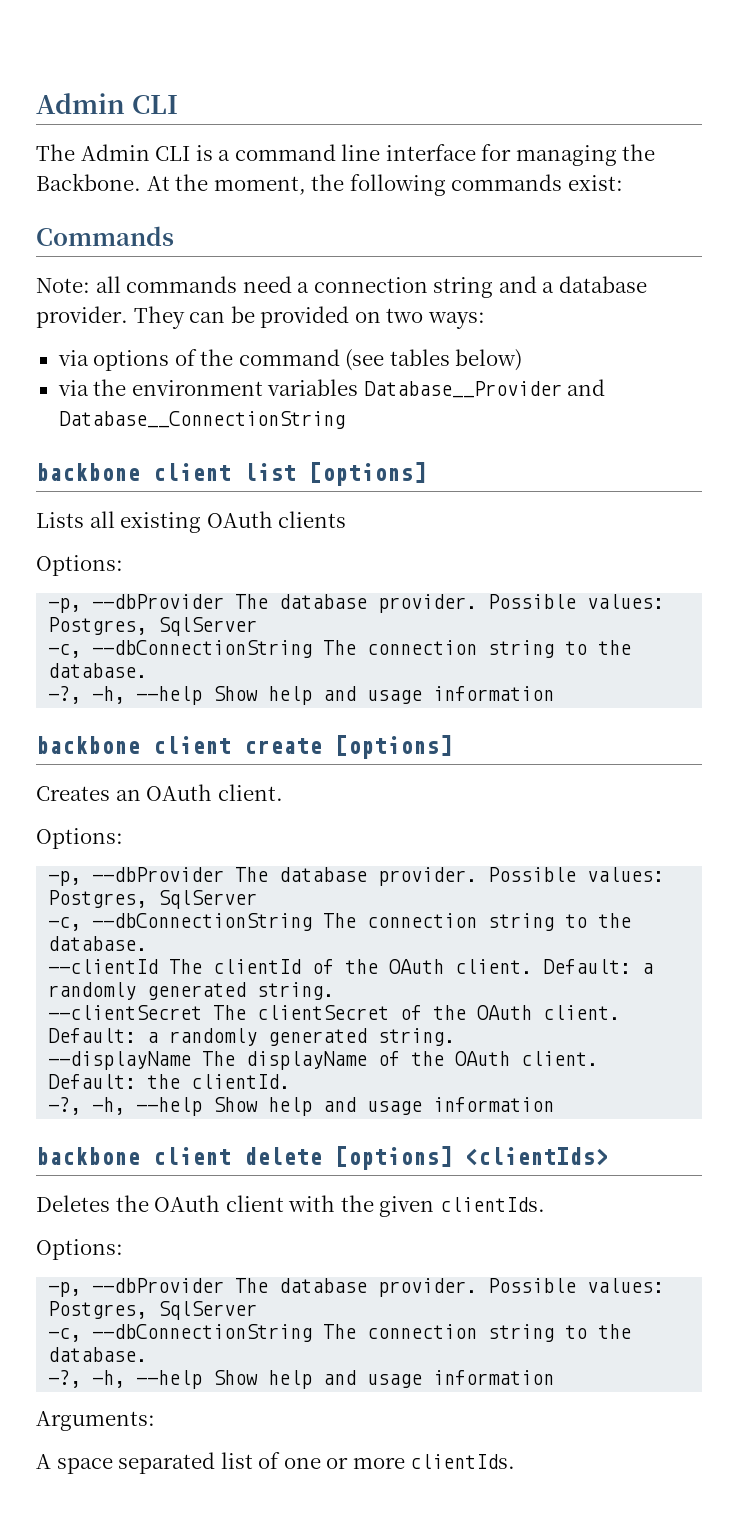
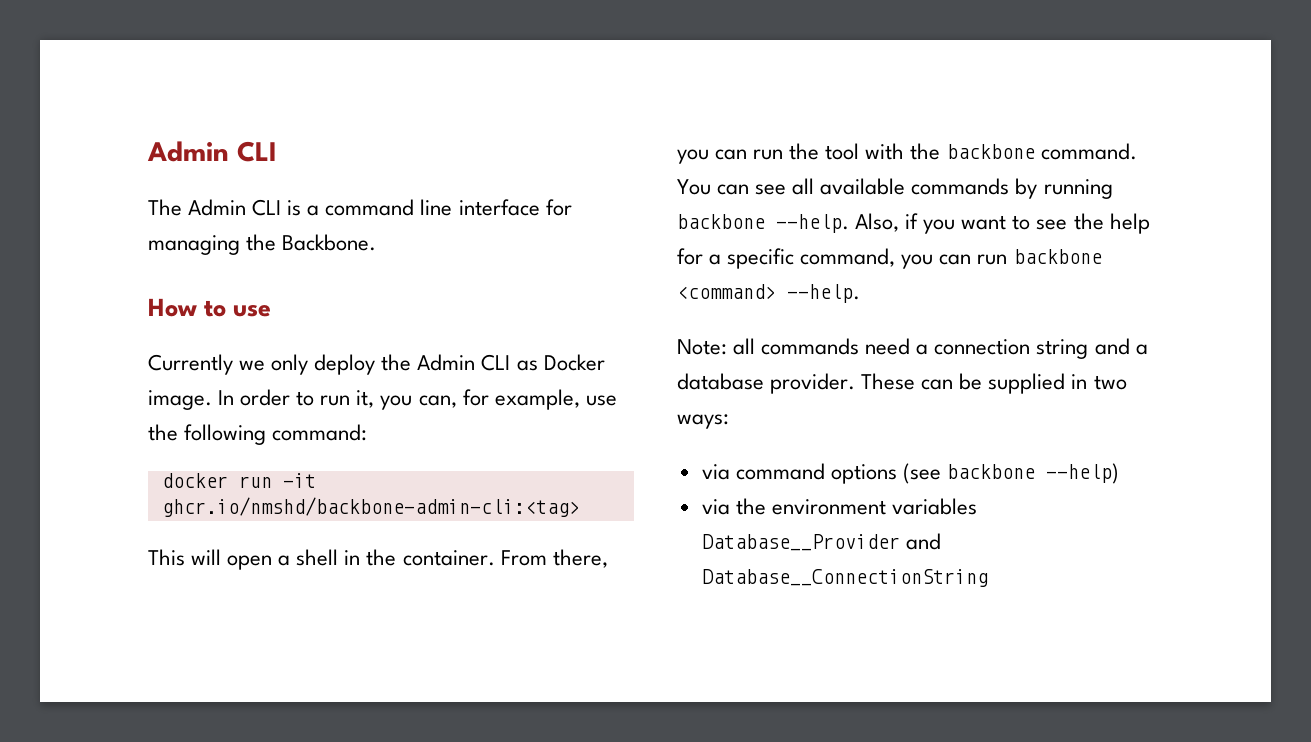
[146,174,623,196] [36,226,174,246] At the moment, the following commands exist: // Commands -> [148,298,272,317] [148,354,605,375] [148,389,617,410] [148,424,368,445] [161,473,316,488] [161,497,580,517] [148,549,608,570] [677,143,1137,164] [677,178,1113,199] [677,213,1150,234] [677,248,1102,269] [677,284,860,303] // How to use // Currently we only deploy the Admin CLI as Docker image. In order to run it, you can, for example, use the following command: // docker run -it ghcr.io/nmshd/backbone-admin-cli:<tag> // This will open a shell in the container. From there, you can run the tool with the backbone command. You can see all available commands by running backbone --help. Also, if you want to see the help for a specific command, you can run backbone <command> --help.
[133,306,185,329] They -> [861,373,916,390] These
[260,306,381,328] provided on -> [988,373,1088,394] supplied in
[93,349,523,371] options of the command (see tables below) -> [735,463,1120,484] command options (see backbone --help)
[36,462,426,486] [36,511,347,533] [36,555,123,576] [48,594,665,613] [48,617,258,636] [48,640,632,658] [48,663,148,678] [48,686,555,705] [36,735,452,759] [36,784,283,801] [36,828,123,849] [48,867,665,886] [48,890,258,909] [48,913,632,931] [48,936,148,951] [48,959,654,974] [48,982,335,1000] [48,1005,621,1020] [48,1028,456,1046] [48,1051,599,1070] [48,1074,291,1089] [48,1097,555,1116] [36,1146,608,1170] [36,1195,545,1217] [36,1239,123,1260] [48,1278,665,1297] [48,1301,258,1320] [48,1324,632,1342] [48,1347,148,1362] [48,1370,555,1389] [36,1411,155,1431] [36,1452,516,1474] // backbone client list [options] // Lists all existing OAuth clients // Options: // -p, --dbProvider The database provider. Possible values: Postgres, SqlServer // -c, --dbConnectionString The connection string to the database. // -?, -h, --help Show help and usage information // backbone client create [options] // Creates an OAuth client. // Options: // -p, --dbProvider The database provider. Possible values: Postgres, SqlServer // -c, --dbConnectionString The connection string to the database. // --clientId The clientId of the OAuth client. Default: a randomly generated string. // --clientSecret The clientSecret of the OAuth client. Default: a randomly generated string. // --displayName The displayName of the OAuth client. Default: the clientId. // -?, -h, --help Show help and usage information // backbone client delete [options] <clientIds> // Deletes the OAuth client with the given clientIds. // Options: // -p, --dbProvider The database provider. Possible values: Postgres, SqlServer // -c, --dbConnectionString The connection string to the database. // -?, -h, --help Show help and usage information // Arguments: // A space separated list of one or more clientIds. -> (988, 578) none

